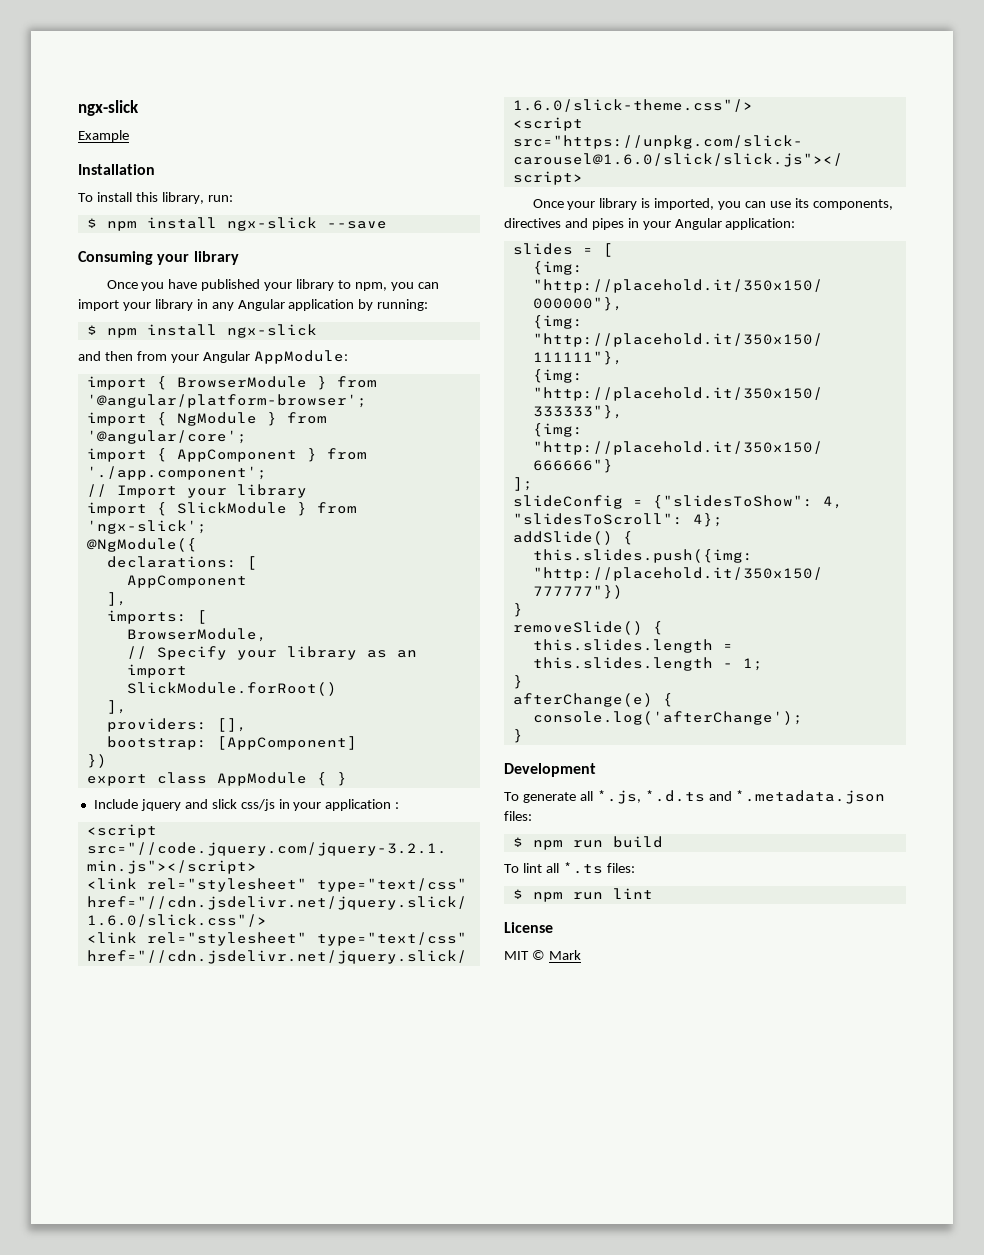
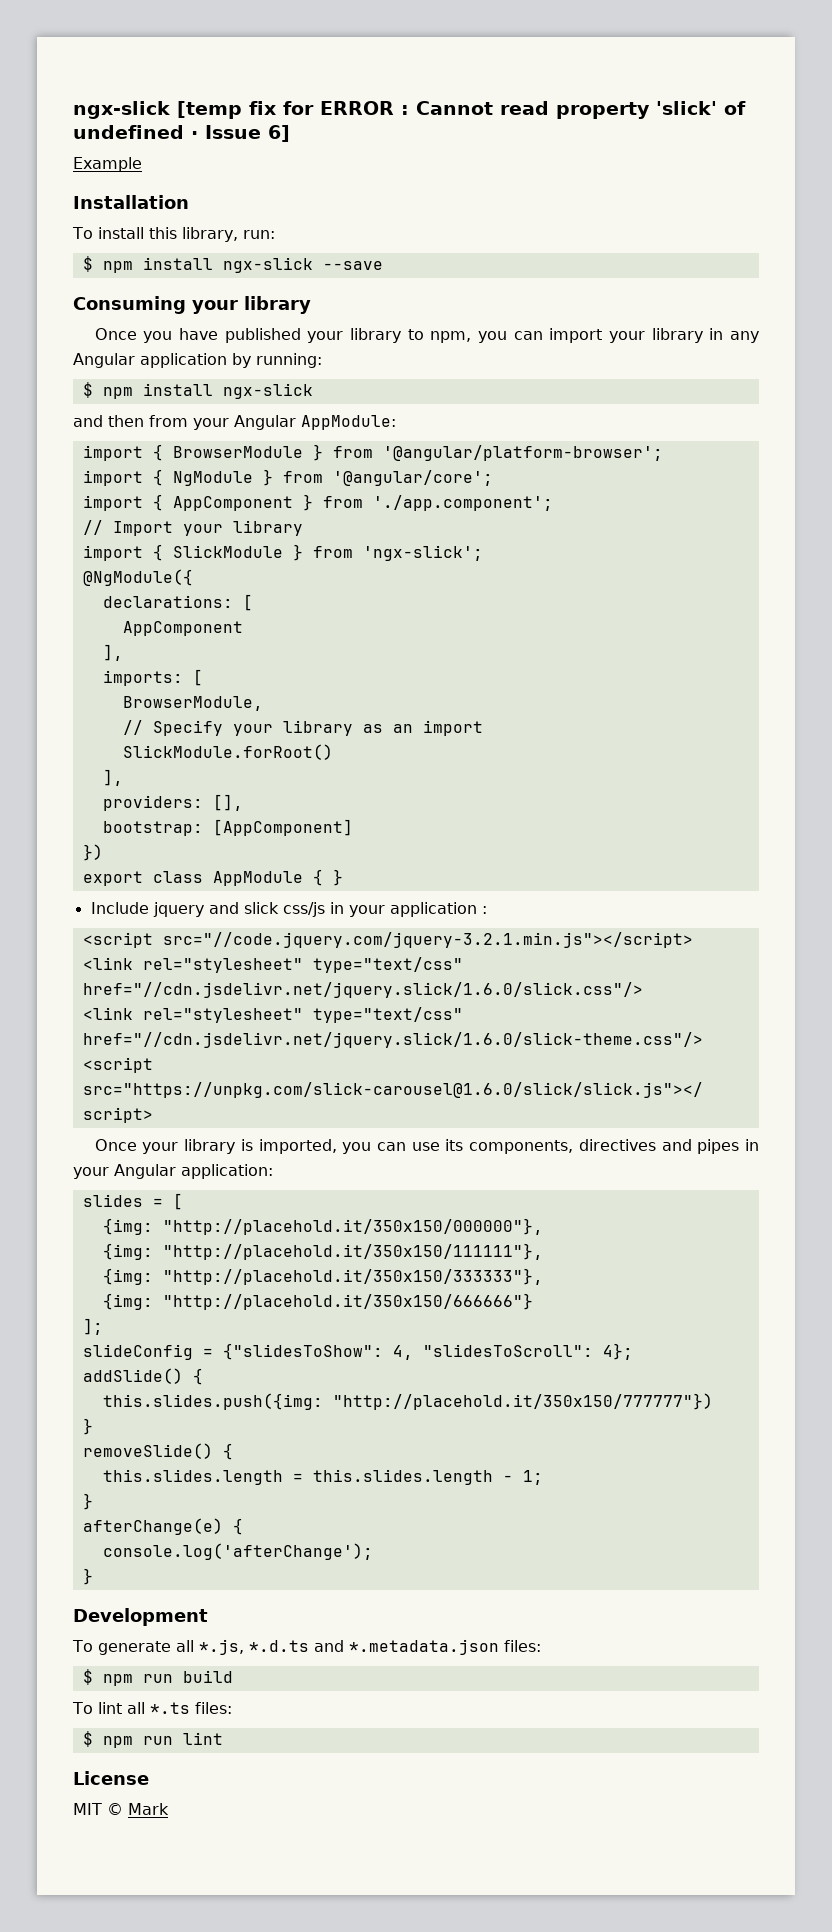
[78,100,139,116] ngx-slick -> [73,101,746,119] [73,125,290,142] ngx-slick [temp fix for ERROR : Cannot read property 'slick' of undefined · Issue 6]

